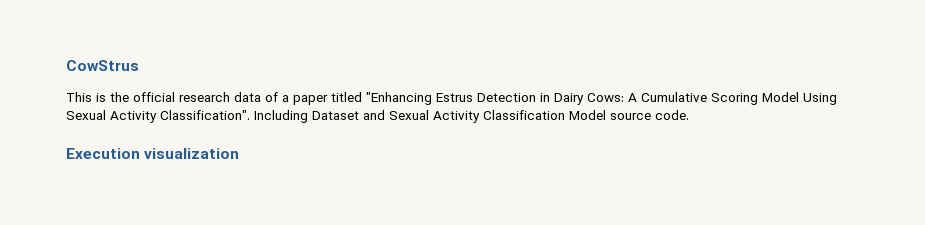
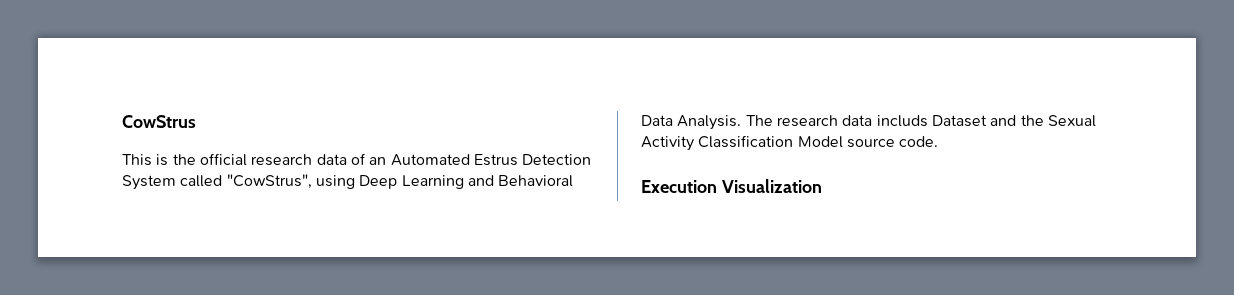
[282,92,837,105] [66,110,308,123] a paper titled "Enhancing Estrus Detection in Dairy Cows: A Cumulative Scoring Model Using Sexual Activity Classification". Including -> [369,154,592,166] [122,174,574,190] [641,115,928,130] an Automated Estrus Detection System called "CowStrus", using Deep Learning and Behavioral Data Analysis. The research data includs
(385, 115) none -> [1020,115,1044,126] the
[144,148,240,159] visualization -> [721,179,822,193] Visualization

